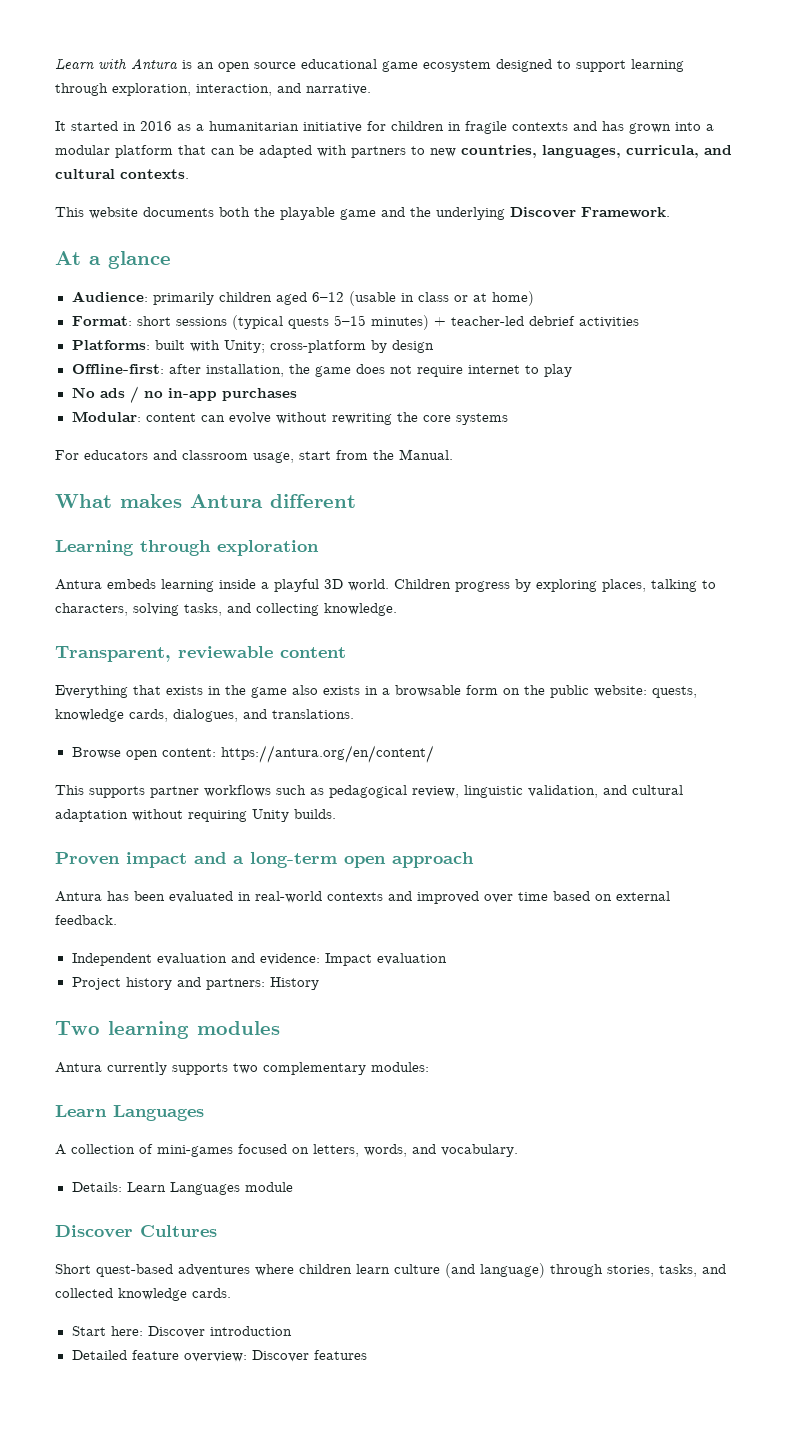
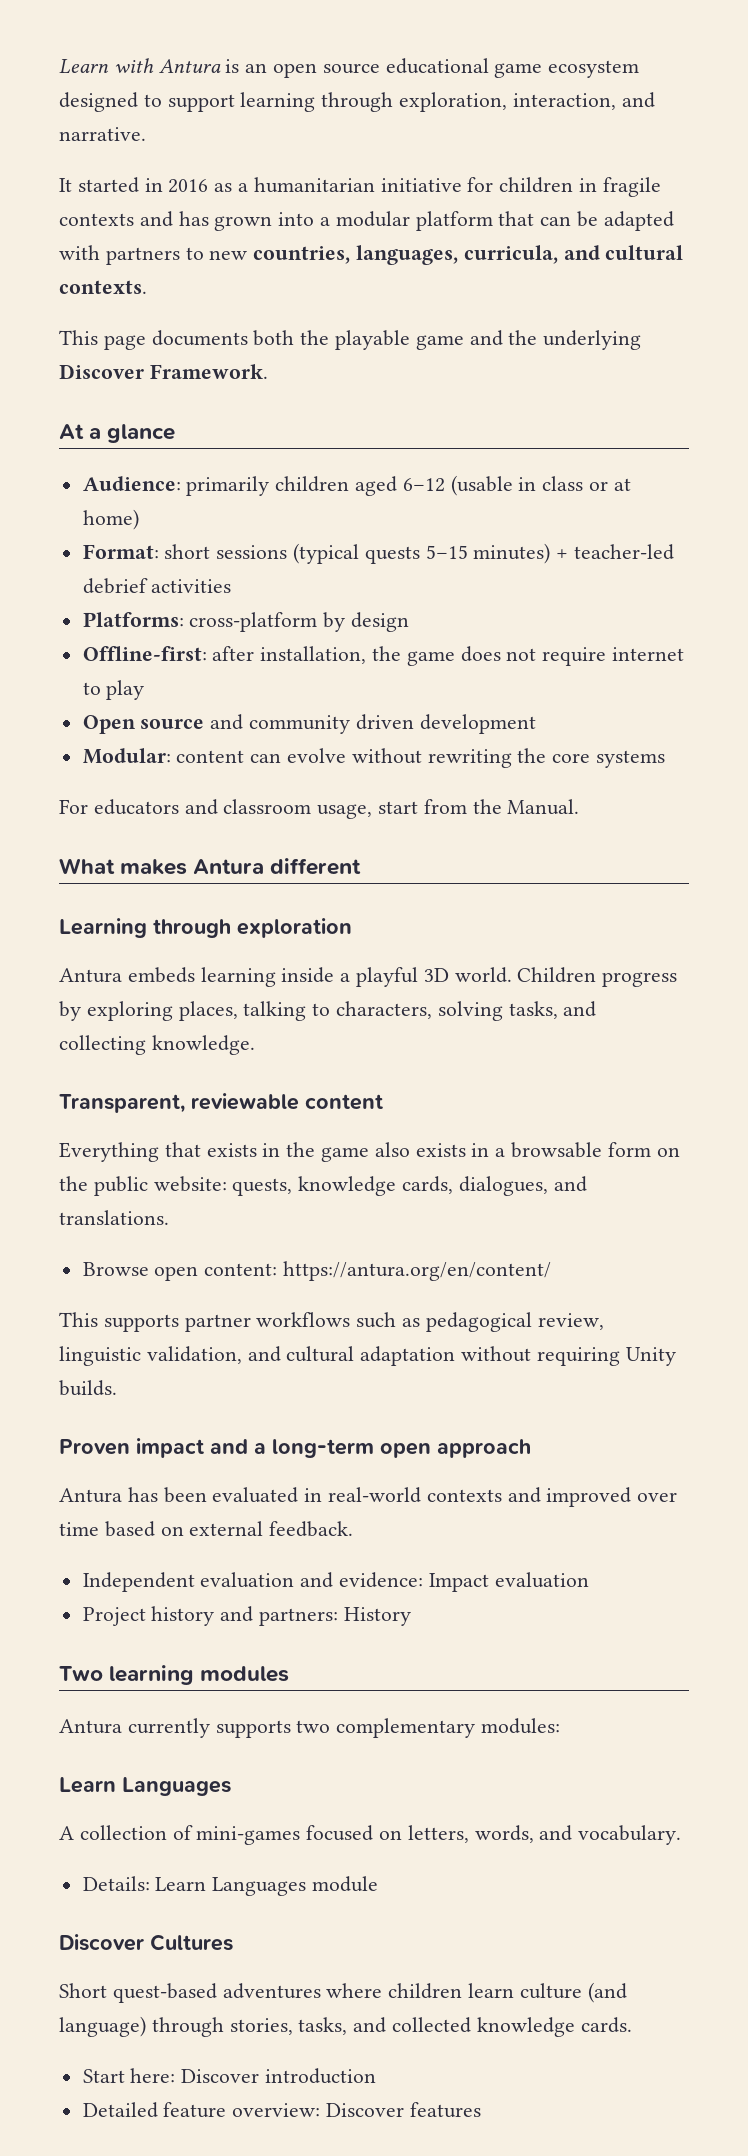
[89,207,138,219] website -> [103,335,146,350] page
[154,340,265,353] built with Unity; -> (184, 619) none
[71,386,297,403] No ads / no in-app purchases -> [82,714,536,734] Open source and community driven development

